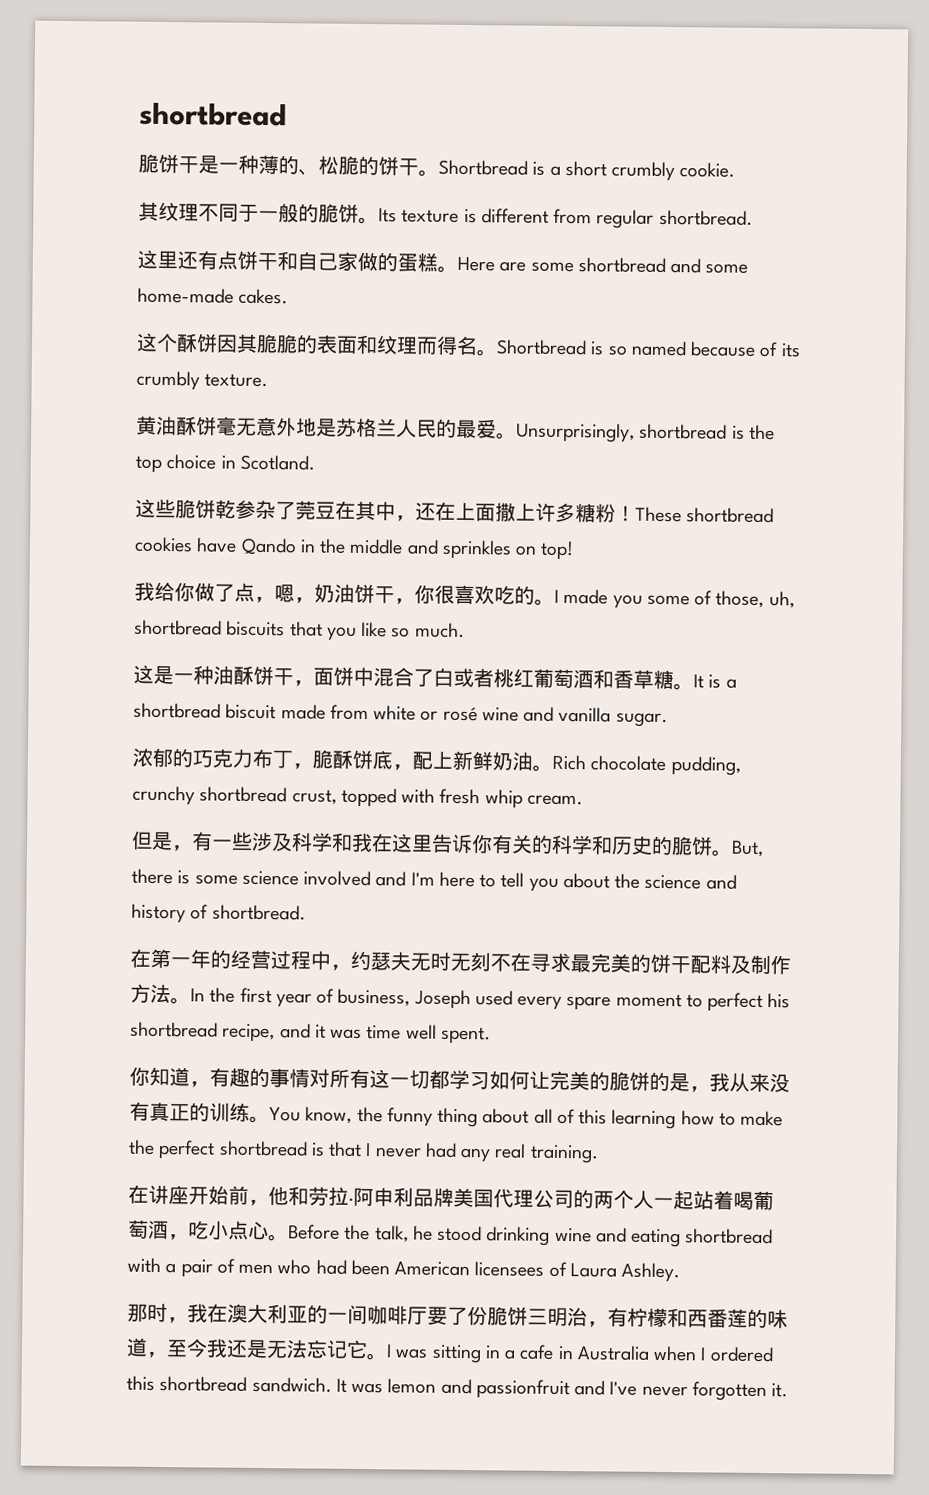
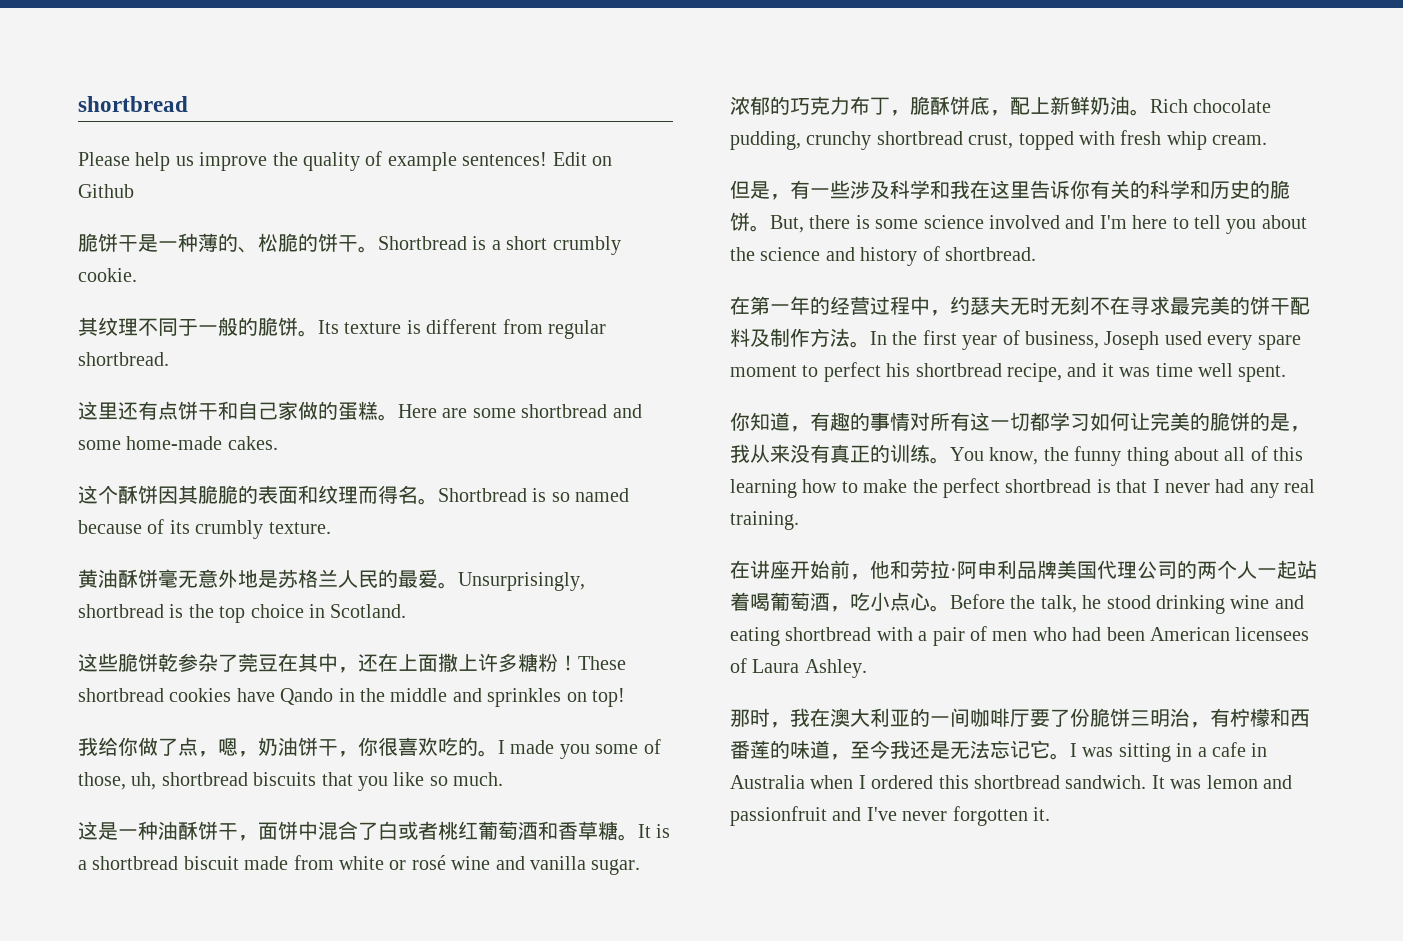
[139,102,287,127] shortbread -> [78,96,188,112] [78,151,612,171] [78,184,134,198] shortbread // Please help us improve the quality of example sentences! Edit on Github

